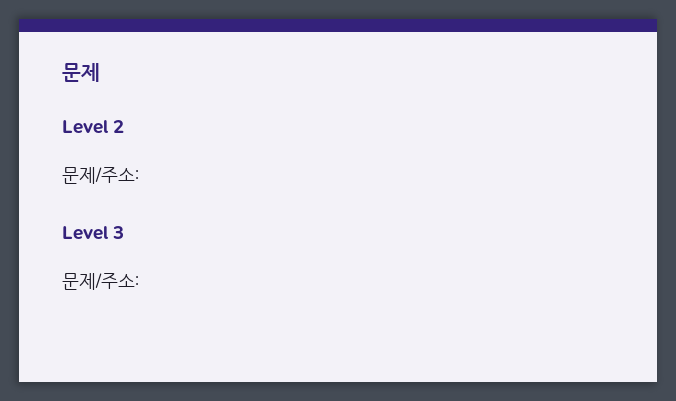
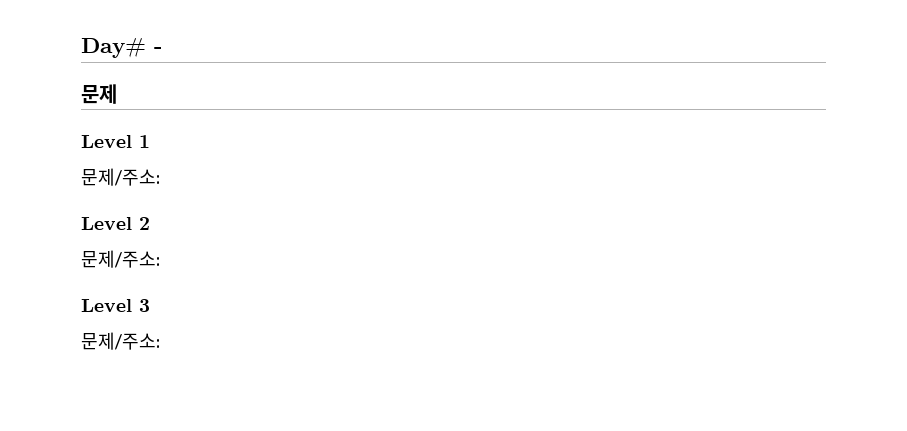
(62, 72) none -> [81,38,162,58] Day# - //
(100, 72) none -> [81,135,150,148] [81,168,160,186] // Level 1 // 문제/주소:

